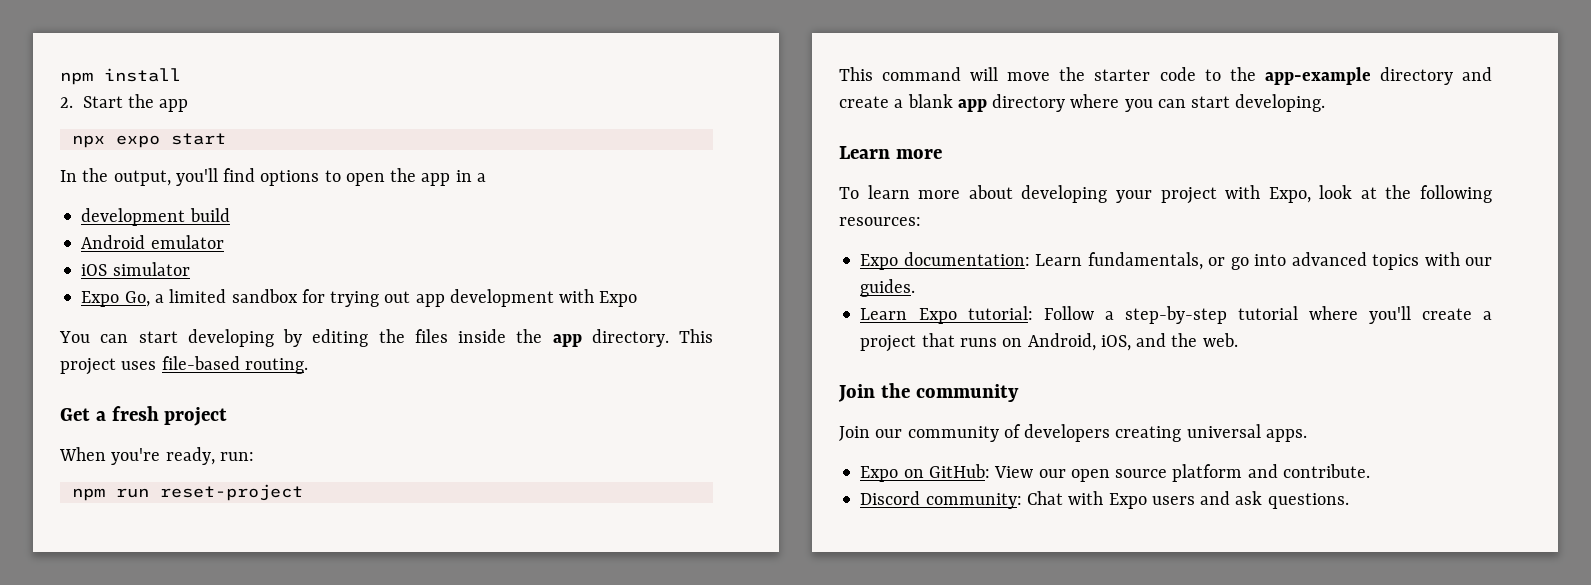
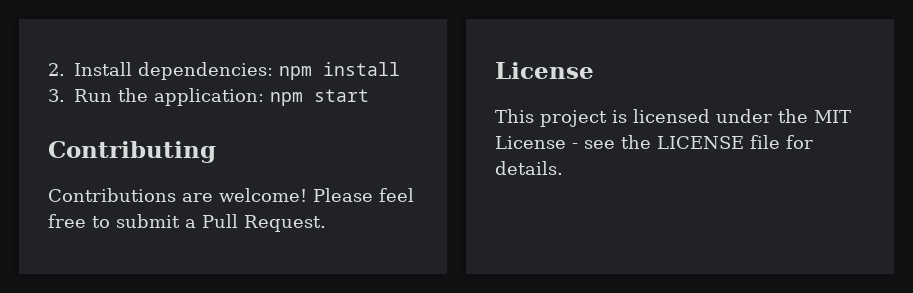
(60, 78) none -> [48,62,273,80] 2. Install dependencies:
[60,94,189,112] [71,133,226,148] [60,168,486,186] [81,208,230,226] [81,235,224,249] [81,262,190,276] [81,289,638,307] [59,329,713,347] [60,356,308,375] [60,406,228,426] [59,447,254,465] [71,484,303,501] [839,67,1493,85] [839,94,1326,112] [839,146,942,159] [839,185,1492,204] [839,217,921,226] [860,252,1492,270] [860,279,916,297] [860,306,1492,324] [860,333,1238,352] [838,383,1019,402] [839,424,1307,442] [860,464,1370,482] [860,491,1349,509] 2. Start the app // npx expo start // In the output, you'll find options to open the app in a // development build // Android emulator // iOS simulator // Expo Go, a limited sandbox for trying out app development with Expo // You can start developing by editing the files inside the app directory. This project uses file-based routing. // Get a fresh project // When you're ready, run: // npm run reset-project // This command will move the starter code to the app-example directory and create a blank app directory where you can start developing. // Learn more // To learn more about developing your project with Expo, look at the following resources: // Expo documentation: Learn fundamentals, or go into advanced topics with our guides. // Learn Expo tutorial: Follow a step-by-step tutorial where you'll create a project that runs on Android, iOS, and the web. // Join the community // Join our community of developers creating universal apps. // Expo on GitHub: View our open source platform and contribute. // Discord community: Chat with Expo users and ask questions. -> [48,88,369,106] [48,141,216,163] [48,188,414,202] [48,214,326,232] [495,62,594,79] [495,109,851,127] [495,135,813,149] [495,161,563,175] 3. Run the application: npm start // Contributing // Contributions are welcome! Please feel free to submit a Pull Request. // License // This project is licensed under the MIT License - see the LICENSE file for details.

